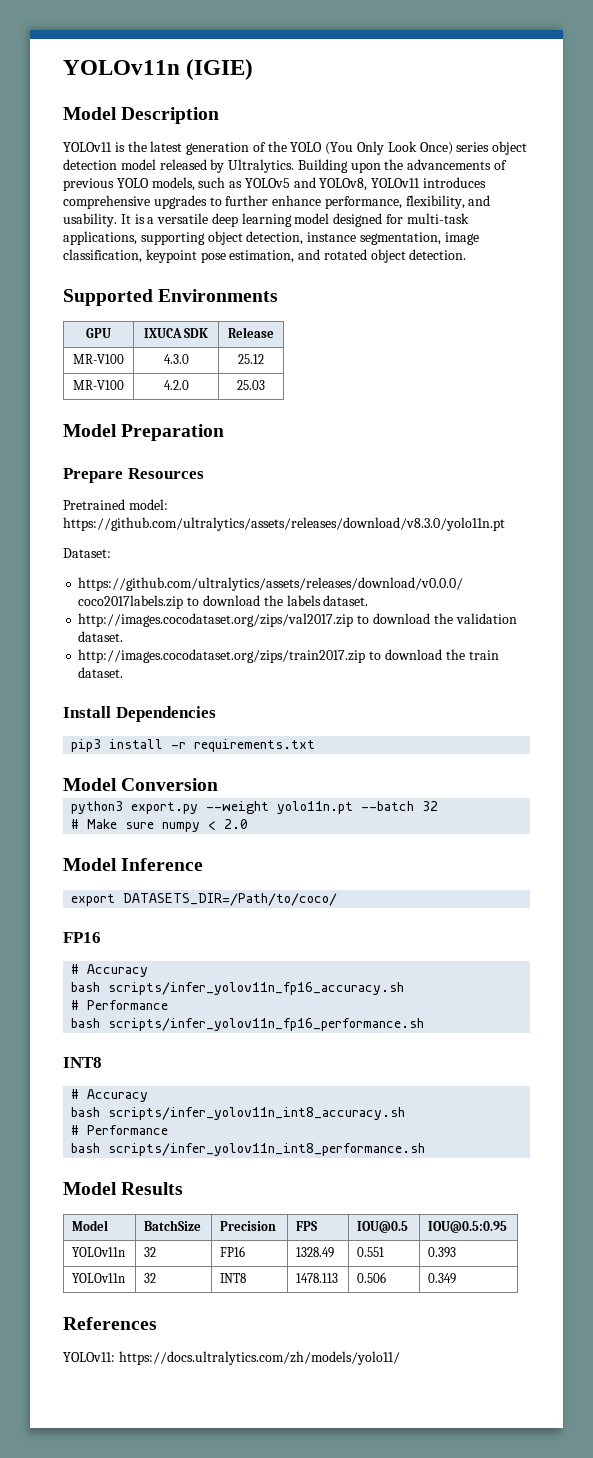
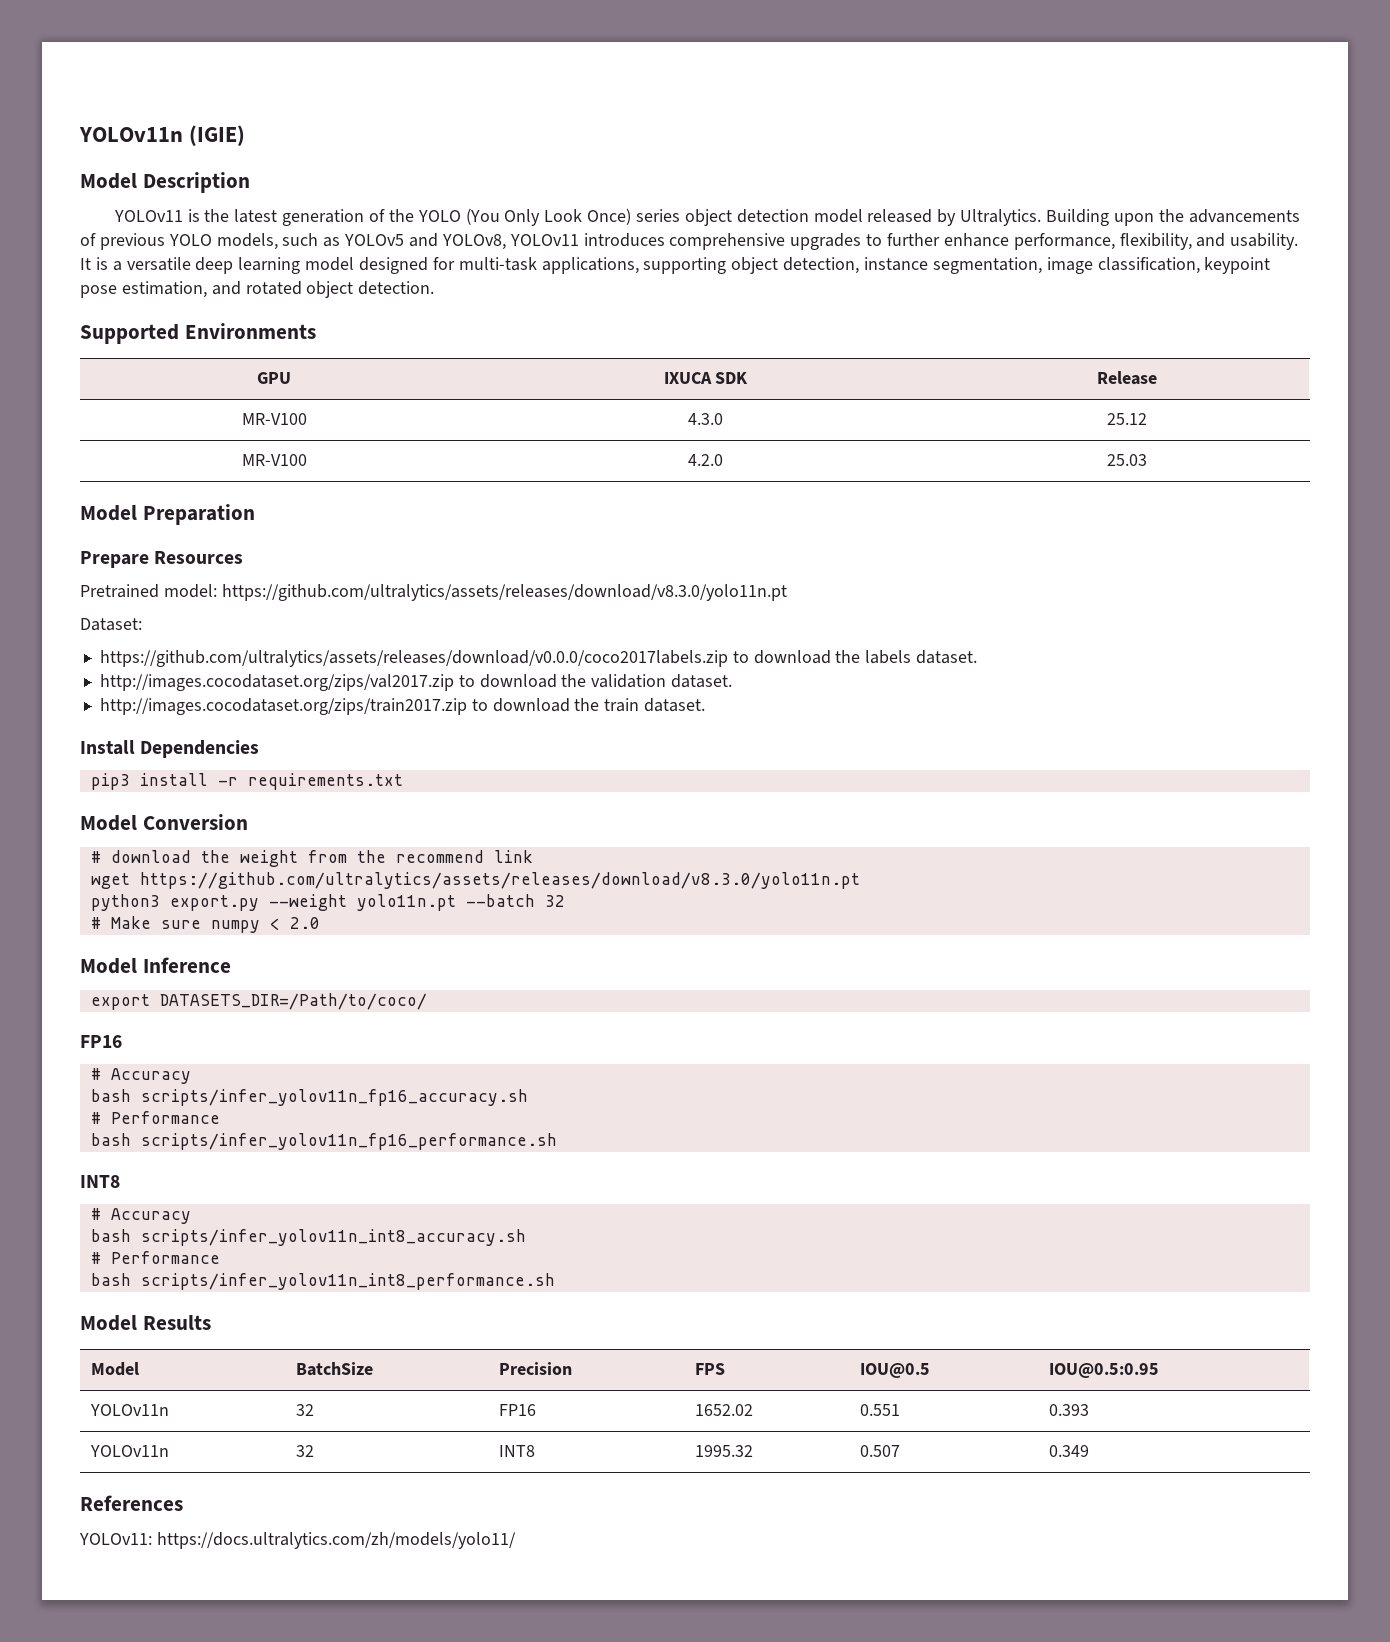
(219, 784) none -> [90,850,533,867] [90,872,860,889] // # download the weight from the recommend link // wget https://github.com/ultralytics/assets/releases/download/v8.3.0/yolo11n.pt
[296,1247,335,1258] 1328.49 -> [694,1404,753,1416] 1652.02
[296,1273,339,1283] [357,1272,387,1283] 1478.113 | 0.506 -> [694,1445,753,1457] [859,1445,900,1457] 1995.32 | 0.507

